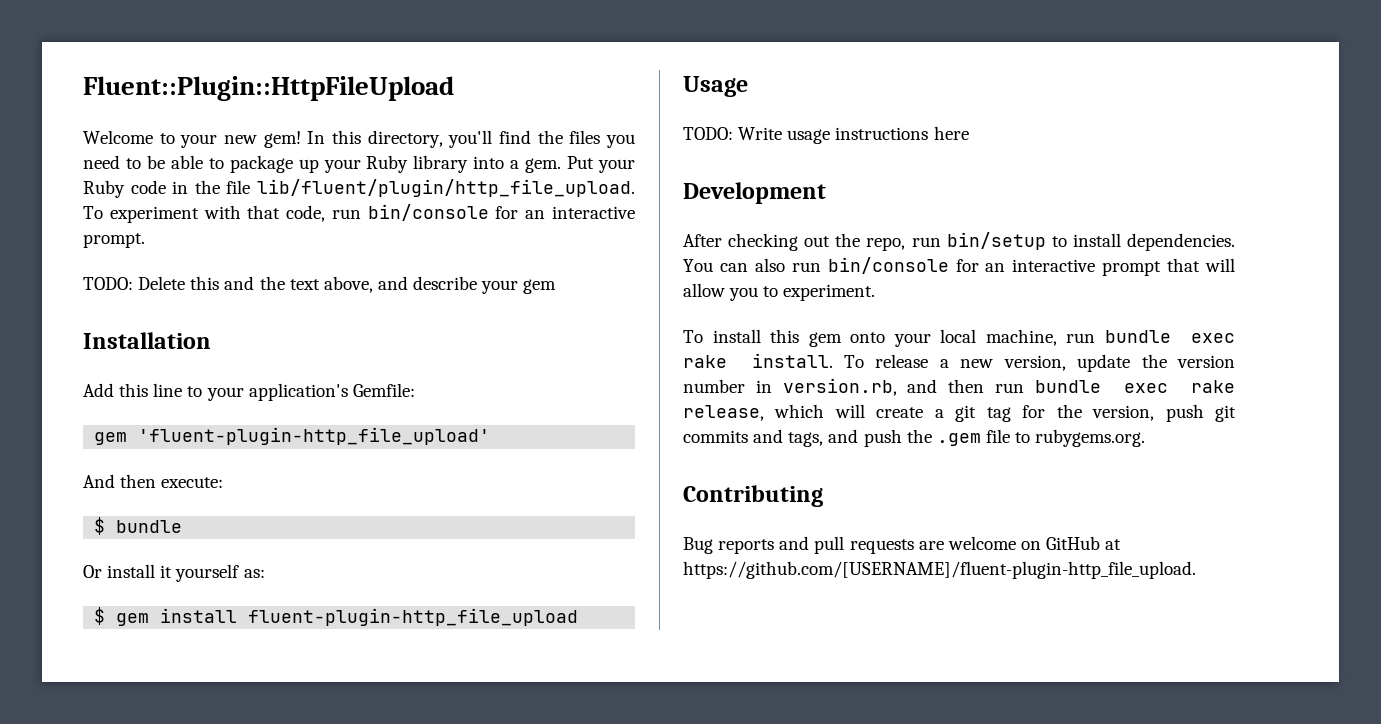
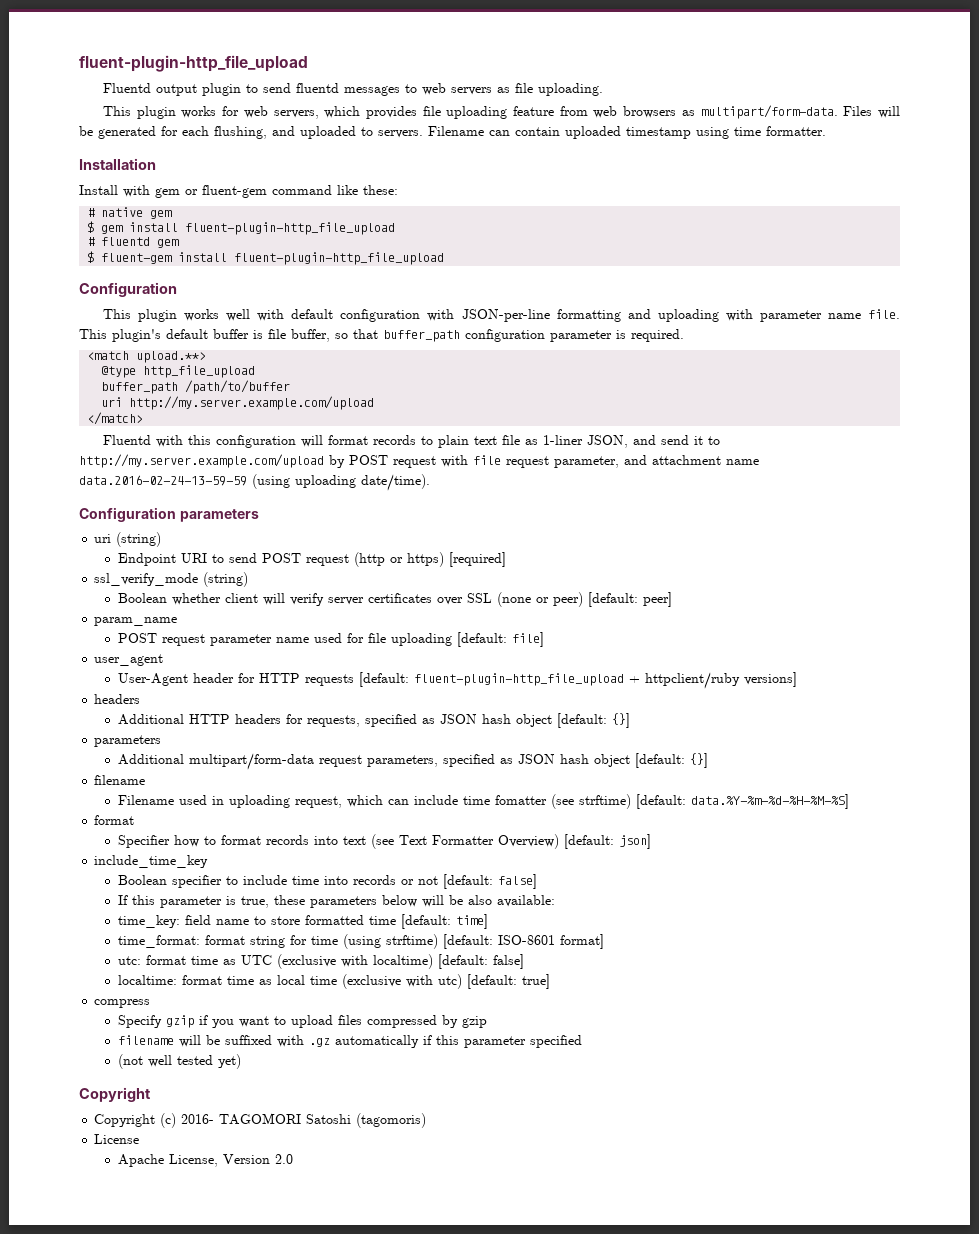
[83,76,454,101] [83,130,635,148] [83,155,636,173] [83,179,635,198] [83,204,635,223] [83,233,145,248] [83,276,557,294] [83,332,211,349] [83,383,415,401] [94,427,491,445] [83,474,224,488] [94,517,183,535] [83,564,265,582] [94,607,579,626] [683,76,748,97] [683,126,969,144] [683,182,826,204] [683,232,1235,251] [683,257,1235,276] [683,283,876,301] [683,329,1235,347] [683,353,1235,372] [683,378,1235,396] [683,404,1236,422] [683,429,1146,447] [683,485,823,507] [683,536,1122,554] [683,561,1196,579] Fluent::Plugin::HttpFileUpload // Welcome to your new gem! In this directory, you'll find the files you need to be able to package up your Ruby library into a gem. Put your Ruby code in the file lib/fluent/plugin/http_file_upload. To experiment with that code, run bin/console for an interactive prompt. // TODO: Delete this and the text above, and describe your gem // Installation // Add this line to your application's Gemfile: // gem 'fluent-plugin-http_file_upload' // And then execute: // $ bundle // Or install it yourself as: // $ gem install fluent-plugin-http_file_upload // Usage // TODO: Write usage instructions here // Development // After checking out the repo, run bin/setup to install dependencies. You can also run bin/console for an interactive prompt that will allow you to experiment. // To install this gem onto your local machine, run bundle exec rake install. To release a new version, update the version number in version.rb, and then run bundle exec rake release, which will create a git tag for the version, push git commits and tags, and push the .gem file to rubygems.org. // Contributing // Bug reports and pull requests are welcome on GitHub at https://github.com/[USERNAME]/fluent-plugin-http_file_upload. -> [79,55,308,72] [103,83,604,96] [103,105,901,119] [79,126,826,139] [79,158,156,170] [79,185,398,198] [87,207,173,219] [87,221,396,235] [87,237,180,248] [87,251,445,265] [79,282,177,297] [103,309,900,322] [79,329,684,342] [87,351,207,363] [101,365,256,378] [101,380,291,394] [101,396,375,410] [87,412,144,425] [103,435,721,448] [79,454,759,468] [79,474,430,491] [79,507,259,522] [94,532,162,547] [117,552,506,567] [94,572,249,587] [117,592,672,607] [94,617,178,626] [117,632,544,647] [94,654,164,666] [117,672,797,689] [94,694,141,704] [117,713,630,728] [94,735,162,747] [117,753,708,770] [94,775,146,785] [117,794,849,809] [94,815,135,825] [117,834,651,849] [94,855,209,868] [117,874,537,889] [117,895,555,908] [117,914,488,929] [117,934,604,949] [117,954,524,969] [117,974,550,989] [94,999,151,1008] [117,1015,487,1028] [117,1035,582,1048] [117,1054,241,1069] [79,1087,151,1102] [94,1113,427,1128] [94,1134,140,1144] [117,1154,293,1167] fluent-plugin-http_file_upload // Fluentd output plugin to send fluentd messages to web servers as file uploading. // This plugin works for web servers, which provides file uploading feature from web browsers as multipart/form-data. Files will be generated for each flushing, and uploaded to servers. Filename can contain uploaded timestamp using time formatter. // Installation // Install with gem or fluent-gem command like these: // # native gem // $ gem install fluent-plugin-http_file_upload // # fluentd gem // $ fluent-gem install fluent-plugin-http_file_upload // Configuration // This plugin works well with default configuration with JSON-per-line formatting and uploading with parameter name file. This plugin's default buffer is file buffer, so that buffer_path configuration parameter is required. // <match upload.**> // @type http_file_upload // buffer_path /path/to/buffer // uri http://my.server.example.com/upload // </match> // Fluentd with this configuration will format records to plain text file as 1-liner JSON, and send it to http://my.server.example.com/upload by POST request with file request parameter, and attachment name data.2016-02-24-13-59-59 (using uploading date/time). // Configuration parameters // uri (string) // Endpoint URI to send POST request (http or https) [required] // ssl_verify_mode (string) // Boolean whether client will verify server certificates over SSL (none or peer) [default: peer] // param_name // POST request parameter name used for file uploading [default: file] // user_agent // User-Agent header for HTTP requests [default: fluent-plugin-http_file_upload + httpclient/ruby versions] // headers // Additional HTTP headers for requests, specified as JSON hash object [default: {}] // parameters // Additional multipart/form-data request parameters, specified as JSON hash object [default: {}] // filename // Filename used in uploading request, which can include time fomatter (see strftime) [default: data.%Y-%m-%d-%H-%M-%S] // format // Specifier how to format records into text (see Text Formatter Overview) [default: json] // include_time_key // Boolean specifier to include time into records or not [default: false] // If this parameter is true, these parameters below will be also available: // time_key: field name to store formatted time [default: time] // time_format: format string for time (using strftime) [default: ISO-8601 format] // utc: format time as UTC (exclusive with localtime) [default: false] // localtime: format time as local time (exclusive with utc) [default: true] // compress // Specify gzip if you want to upload files compressed by gzip // filename will be suffixed with .gz automatically if this parameter specified // (not well tested yet) // Copyright // Copyright (c) 2016- TAGOMORI Satoshi (tagomoris) // License // Apache License, Version 2.0

